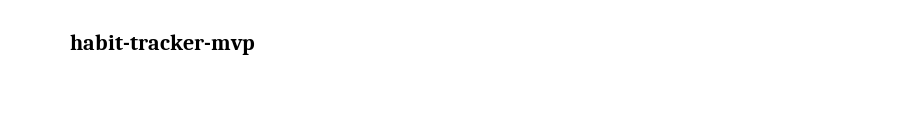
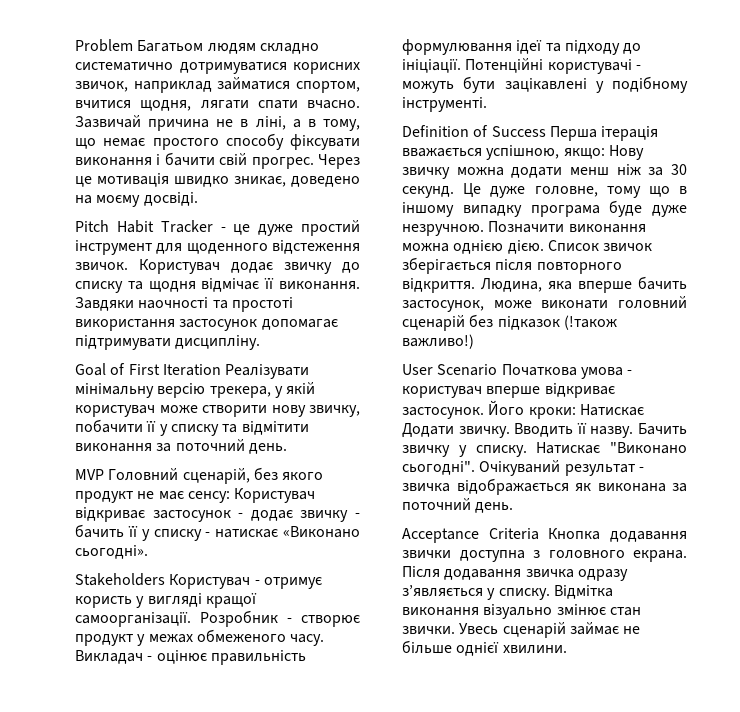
[70,34,255,55] habit-tracker-mvp -> [75,39,319,54] [75,62,360,74] [75,77,361,93] [75,100,360,111] [75,115,360,131] [75,133,360,150] [75,152,360,169] [75,173,360,187] [75,192,198,207] [75,220,360,236] [75,240,360,255] [75,259,360,274] [75,278,360,293] [75,297,293,312] [75,319,338,331] [75,335,261,350] [75,363,310,379] [75,382,316,398] [75,405,360,417] [75,419,309,436] [75,439,287,454] [75,467,324,484] [75,488,316,503] [75,507,360,522] [75,524,361,541] [75,545,148,559] [75,573,322,589] [75,593,257,608] [75,610,360,627] [75,629,325,646] [75,650,306,665] [402,39,642,55] [402,58,641,74] [402,76,688,93] [402,97,487,112] [402,125,659,141] [402,145,644,160] [402,164,687,179] [402,183,687,198] [402,200,687,217] [402,221,646,236] [402,240,653,254] [402,257,622,274] [402,276,687,293] [402,296,687,312] [402,314,617,331] [402,334,474,349] [402,364,633,379] [402,383,615,398] [402,400,644,419] [402,423,687,438] [402,442,687,457] [402,460,644,476] [402,478,687,495] [402,498,514,513] [402,528,687,543] [402,550,687,562] [402,566,628,581] [402,585,613,600] [402,604,641,619] [402,622,641,638] [402,640,567,656] Problem Багатьом людям складно систематично дотримуватися корисних звичок, наприклад займатися спортом, вчитися щодня, лягати спати вчасно. Зазвичай причина не в ліні, а в тому, що немає простого способу фіксувати виконання і бачити свій прогрес. Через це мотивація швидко зникає, доведено на моєму досвіді. // Pitch Habit Tracker - це дуже простий інструмент для щоденного відстеження звичок. Користувач додає звичку до списку та щодня відмічає її виконання. Завдяки наочності та простоті використання застосунок допомагає підтримувати дисципліну. // Goal of First Iteration Реалізувати мінімальну версію трекера, у якій користувач може створити нову звичку, побачити її у списку та відмітити виконання за поточний день. // MVP Головний сценарій, без якого продукт не має сенсу: Користувач відкриває застосунок - додає звичку - бачить її у списку - натискає «Виконано сьогодні». // Stakeholders Користувач - отримує користь у вигляді кращої самоорганізації. Розробник - створює продукт у межах обмеженого часу. Викладач - оцінює правильність формулювання ідеї та підходу до ініціації. Потенційні користувачі - можуть бути зацікавлені у подібному інструменті. // Definition of Success Перша ітерація вважається успішною, якщо: Нову звичку можна додати менш ніж за 30 секунд. Це дуже головне, тому що в іншому випадку програма буде дуже незручною. Позначити виконання можна однією дією. Список звичок зберігається після повторного відкриття. Людина, яка вперше бачить застосунок, може виконати головний сценарій без підказок (!також важливо!) // User Scenario Початкова умова - користувач вперше відкриває застосунок. Його кроки: Натискає Додати звичку. Вводить її назву. Бачить звичку у списку. Натискає "Виконано сьогодні". Очікуваний результат - звичка відображається як виконана за поточний день. // Acceptance Criteria Кнопка додавання звички доступна з головного екрана. Після додавання звичка одразу з’являється у списку. Відмітка виконання візуально змінює стан звички. Увесь сценарій займає не більше однієї хвилини.

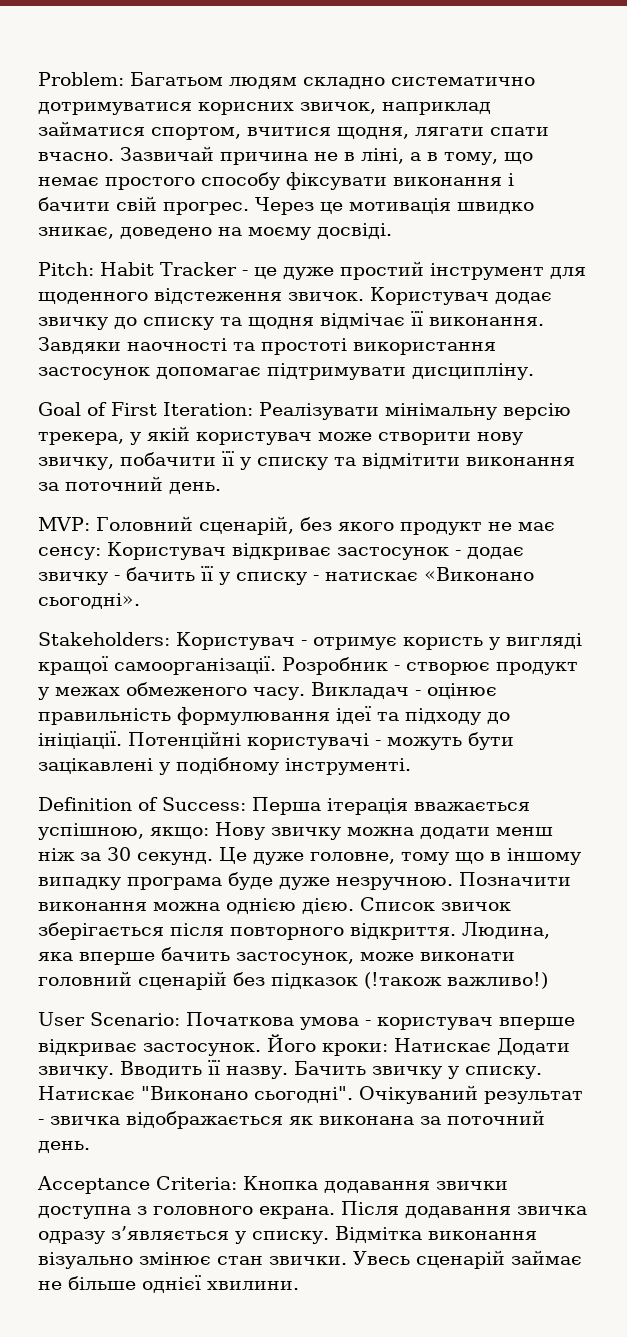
[75,39,133,52] Problem -> [38,72,124,86] Problem:
[75,220,109,232] Pitch -> [38,262,94,276] Pitch:
[162,364,221,376] Iteration -> [163,402,253,416] Iteration:
[75,469,104,480] MVP -> [38,517,90,531] MVP:
[75,573,165,586] Stakeholders -> [38,632,170,646] Stakeholders:
[491,126,546,137] Success -> [162,797,246,811] Success:
[437,364,498,376] Scenario -> [90,1012,180,1026] Scenario:
[488,528,539,540] Criteria -> [156,1176,237,1190] Criteria:

